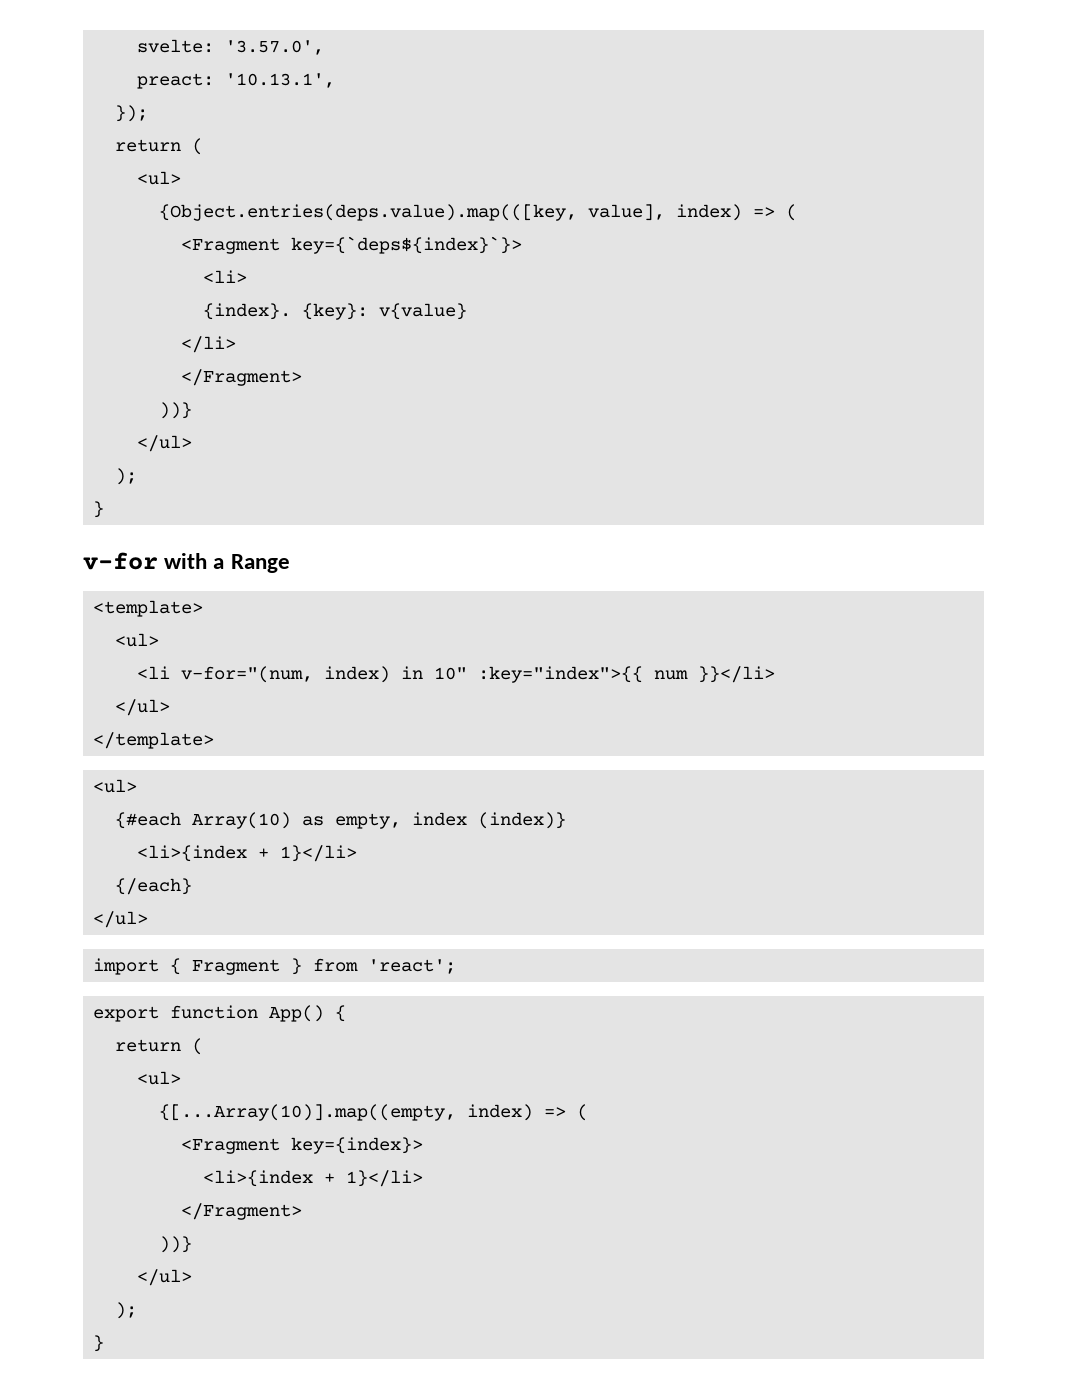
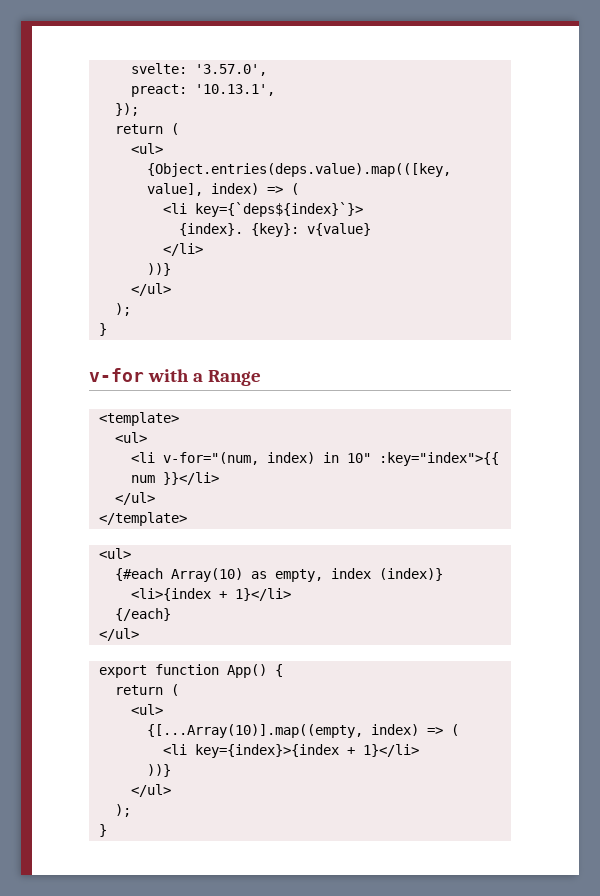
[181,238,281,254] <Fragment -> [162,203,187,214] <li
[203,270,248,283] // <li> -> (363, 209) none
[181,369,303,386] // </Fragment> -> (203, 249) none
[93,958,457,975] // import { Fragment } from 'react'; -> (139, 634) none
[181,1137,424,1154] [203,1170,424,1187] [181,1203,303,1220] <Fragment key={index}> // <li>{index + 1}</li> // </Fragment> -> [162,744,419,758] <li key={index}>{index + 1}</li>

